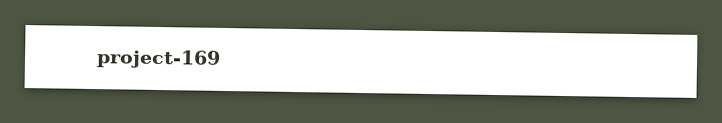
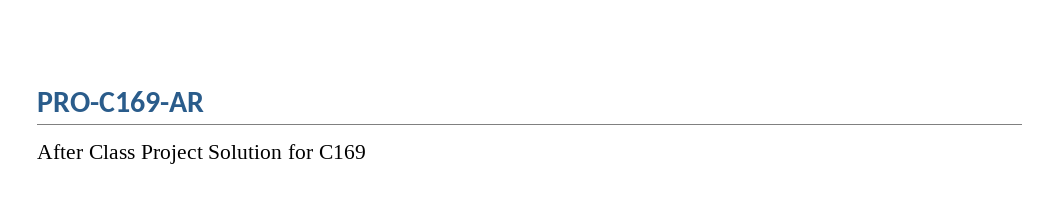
[96,49,221,69] project-169 -> [37,91,204,112] [37,144,367,164] PRO-C169-AR // After Class Project Solution for C169

